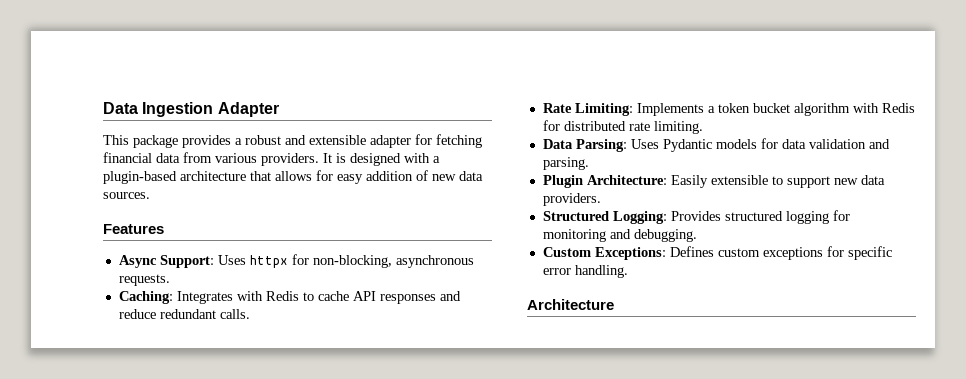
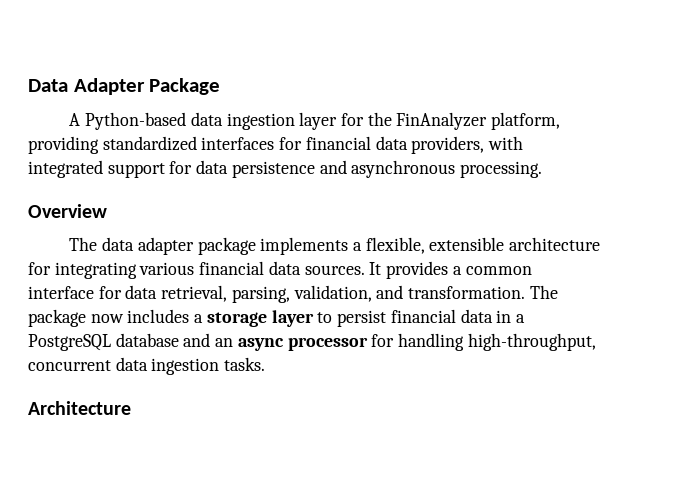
[103,102,214,117] Data Ingestion -> [28,79,68,92] Data
[103,134,482,148] [103,152,440,166] [103,170,483,184] [103,192,150,199] [103,224,164,234] [118,254,474,268] [118,274,170,286] [118,291,461,304] [118,309,250,319] [542,103,915,116] [542,120,703,134] [542,138,890,152] [542,157,589,170] [542,175,885,188] [542,193,601,206] [542,210,850,224] [542,229,697,242] [542,246,892,260] [542,265,628,278] // This package provides a robust and extensible adapter for fetching financial data from various providers. It is designed with a plugin-based architecture that allows for easy addition of new data sources. // Features // Async Support: Uses httpx for non-blocking, asynchronous requests. // Caching: Integrates with Redis to cache API responses and reduce redundant calls. // Rate Limiting: Implements a token bucket algorithm with Redis for distributed rate limiting. // Data Parsing: Uses Pydantic models for data validation and parsing. // Plugin Architecture: Easily extensible to support new data providers. // Structured Logging: Provides structured logging for monitoring and debugging. // Custom Exceptions: Defines custom exceptions for specific error handling. -> [149,78,221,95] [69,112,561,130] [28,136,524,154] [28,160,543,178] [28,204,107,218] [69,237,601,255] [28,261,532,279] [28,285,558,303] [28,309,525,327] [28,333,596,351] [28,357,266,375] Package // A Python-based data ingestion layer for the FinAnalyzer platform, providing standardized interfaces for financial data providers, with integrated support for data persistence and asynchronous processing. // Overview // The data adapter package implements a flexible, extensible architecture for integrating various financial data sources. It provides a common interface for data retrieval, parsing, validation, and transformation. The package now includes a storage layer to persist financial data in a PostgreSQL database and an async processor for handling high-throughput, concurrent data ingestion tasks.

